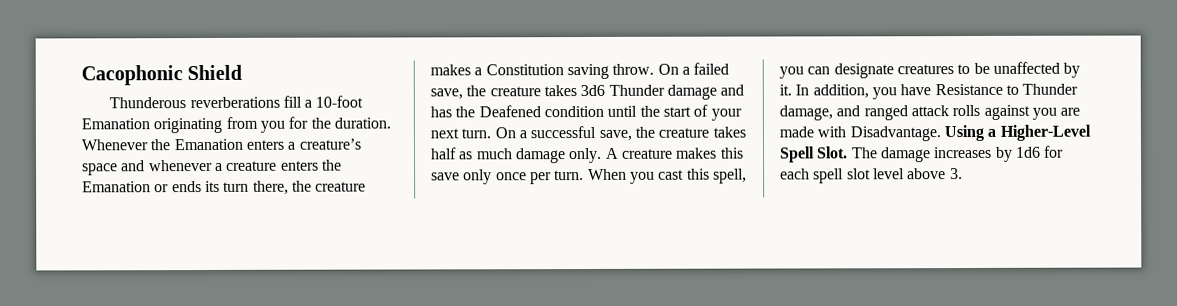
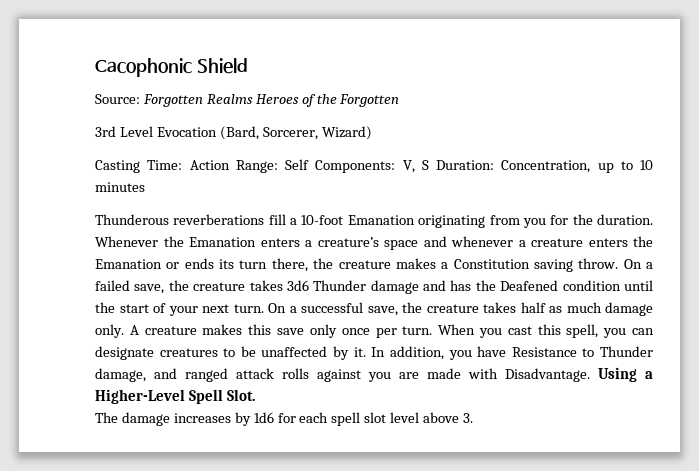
(243, 72) none -> [95,94,400,107] [95,126,372,140] [95,159,653,173] [95,182,145,192] // Source: Forgotten Realms Heroes of the Forgotten // 3rd Level Evocation (Bard, Sorcerer, Wizard) // Casting Time: Action Range: Self Components: V, S Duration: Concentration, up to 10 minutes
(849, 152) none -> (255, 395) //

